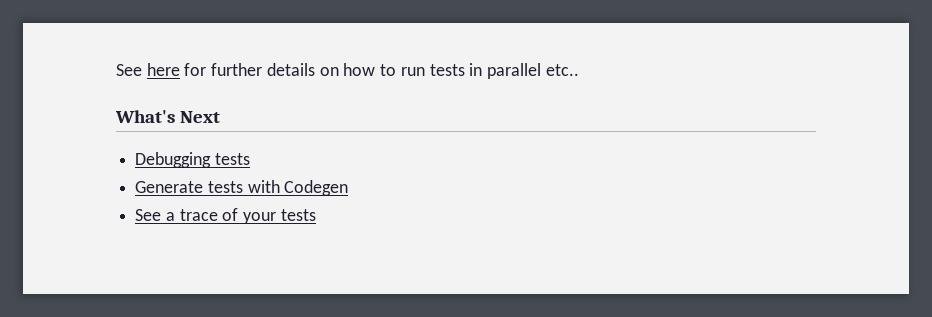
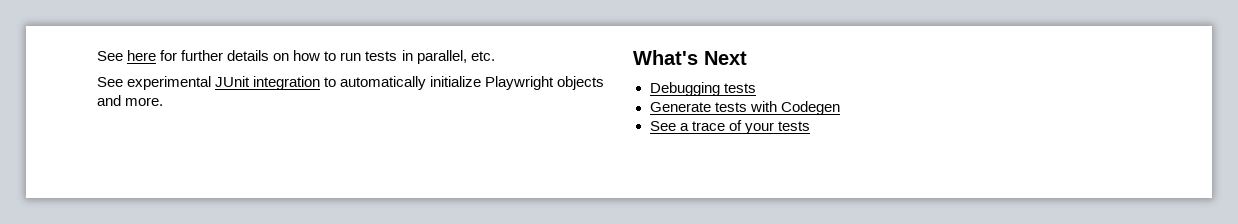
[486,63,579,79] parallel etc.. -> [416,50,495,64] [97,76,605,90] [97,95,164,106] parallel, etc. // See experimental JUnit integration to automatically initialize Playwright objects and more.

